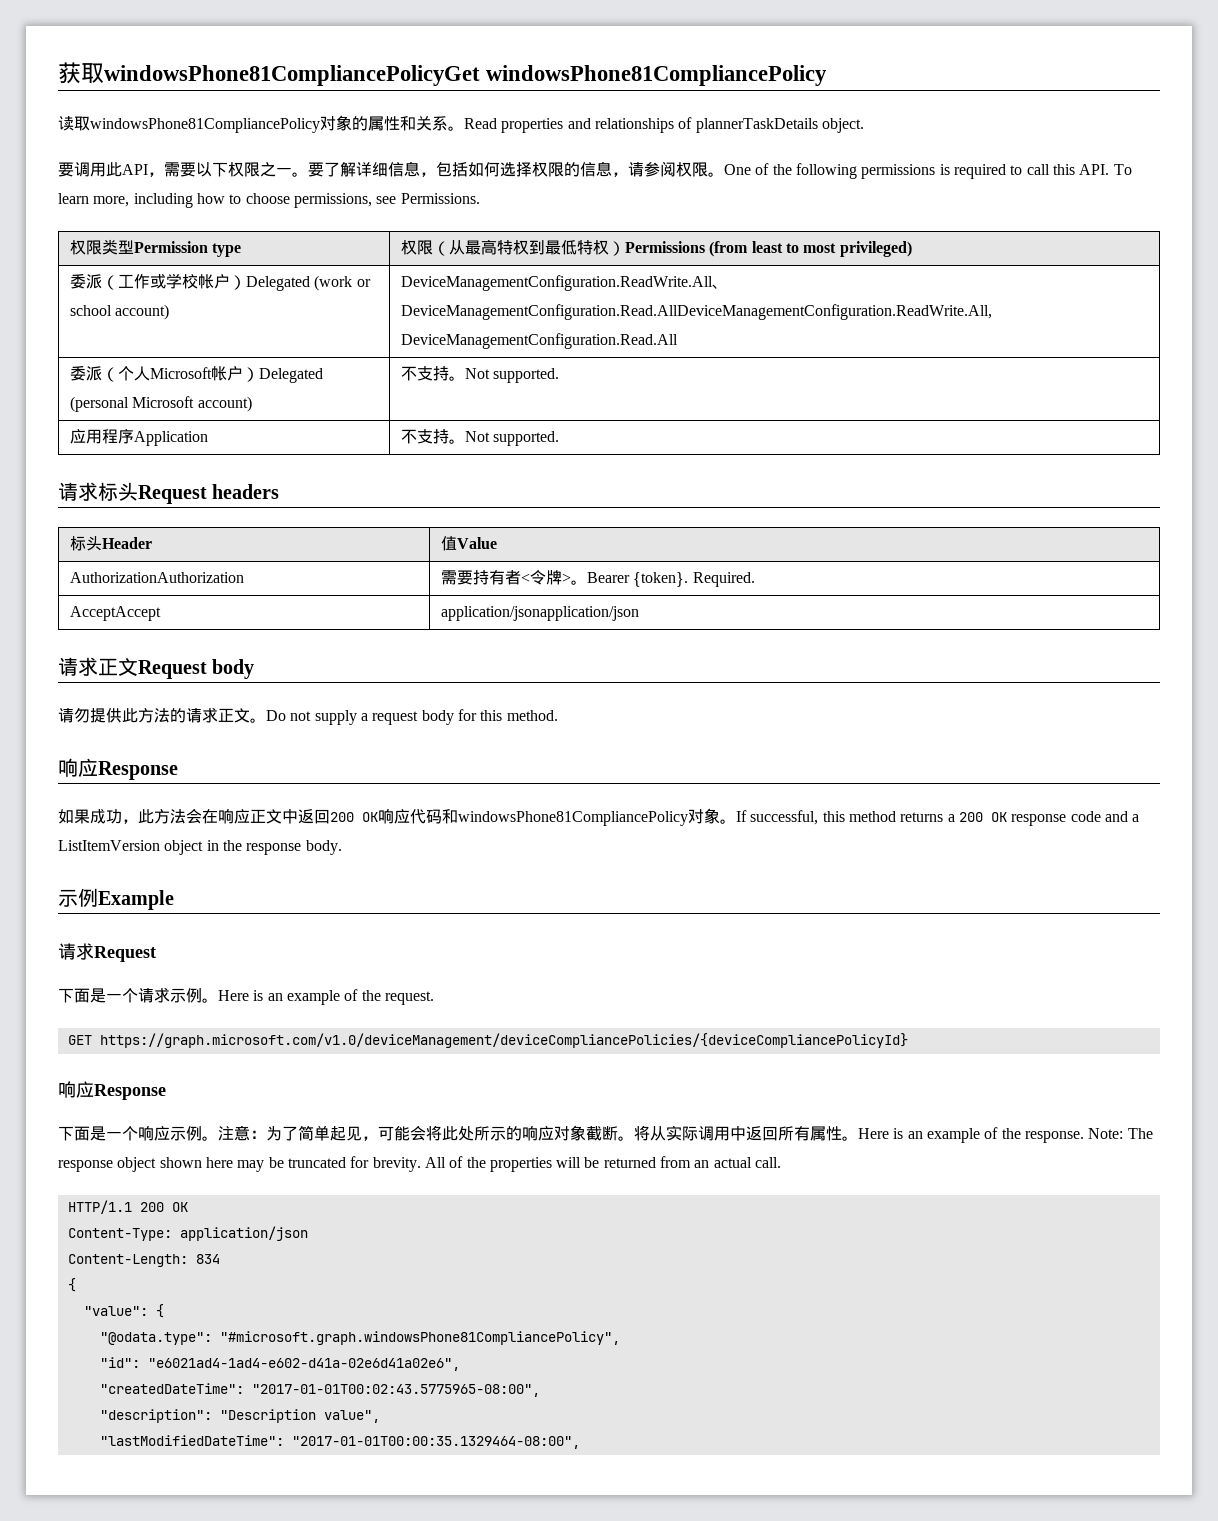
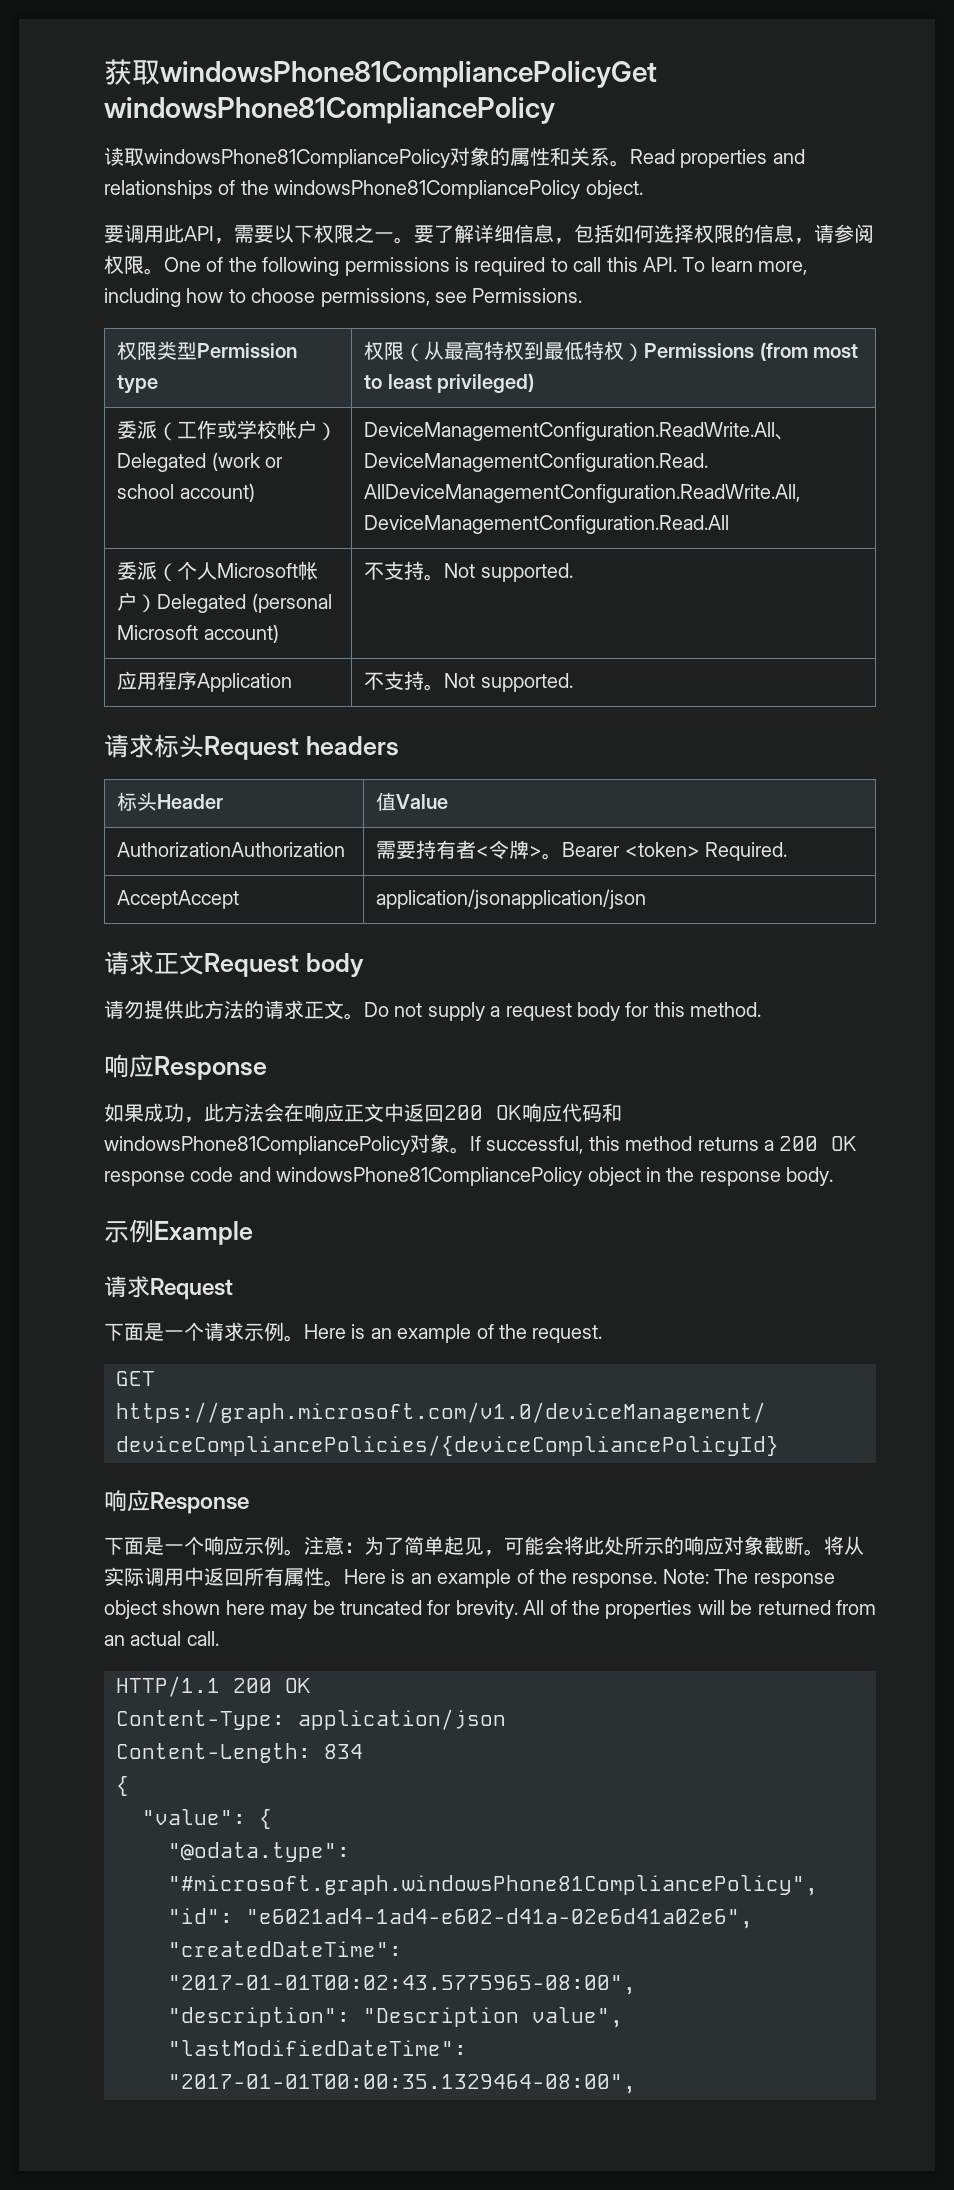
[695,118,818,133] plannerTaskDetails -> [240,180,581,199] the windowsPhone81CompliancePolicy
[751,241,837,253] least to most -> [813,344,859,358] [364,374,432,389] most to least
[633,572,689,587] {token}. -> [624,842,700,857] <token>
[1132,814,1140,822] [58,840,160,851] a ListItemVersion -> [276,1167,583,1186] windowsPhone81CompliancePolicy

